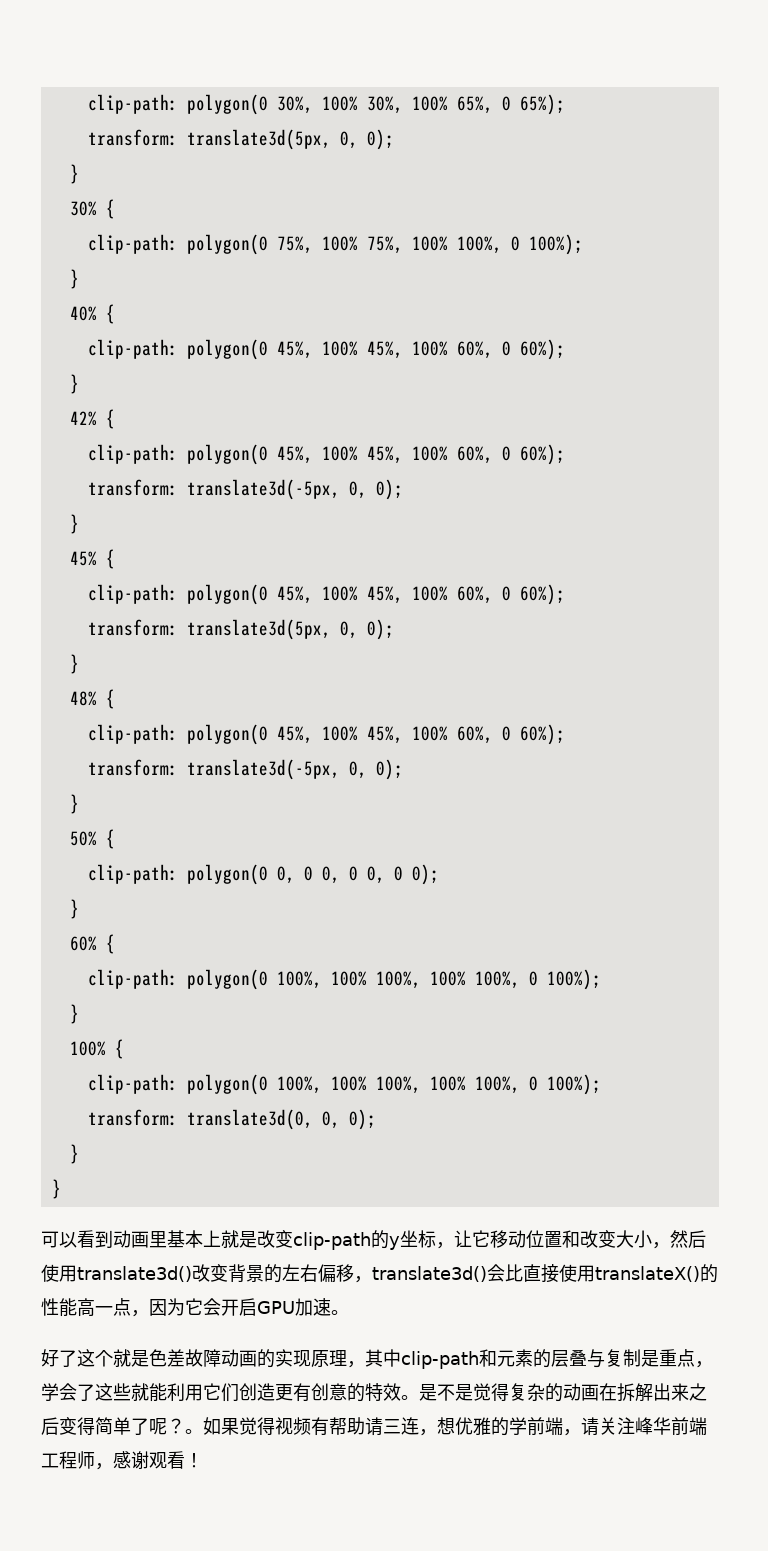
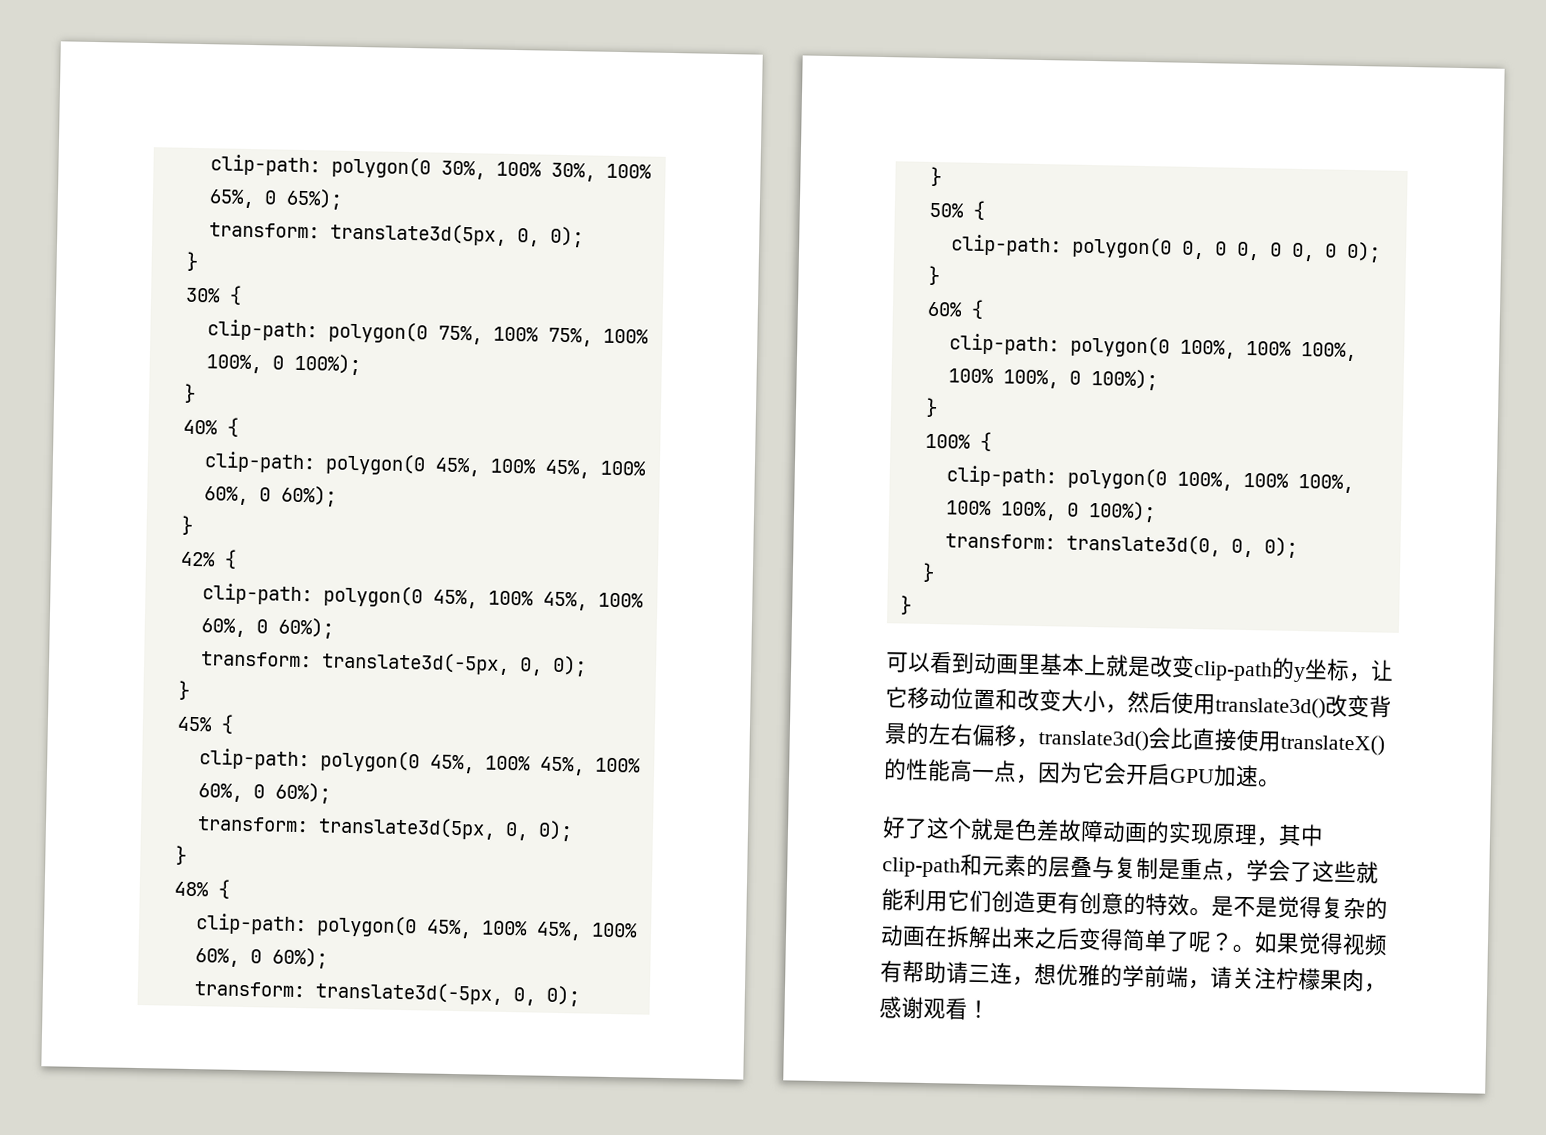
[635,1417,707,1435] [41,1451,95,1469] 峰华前端工程师 -> [1276,967,1365,992] 柠檬果肉

